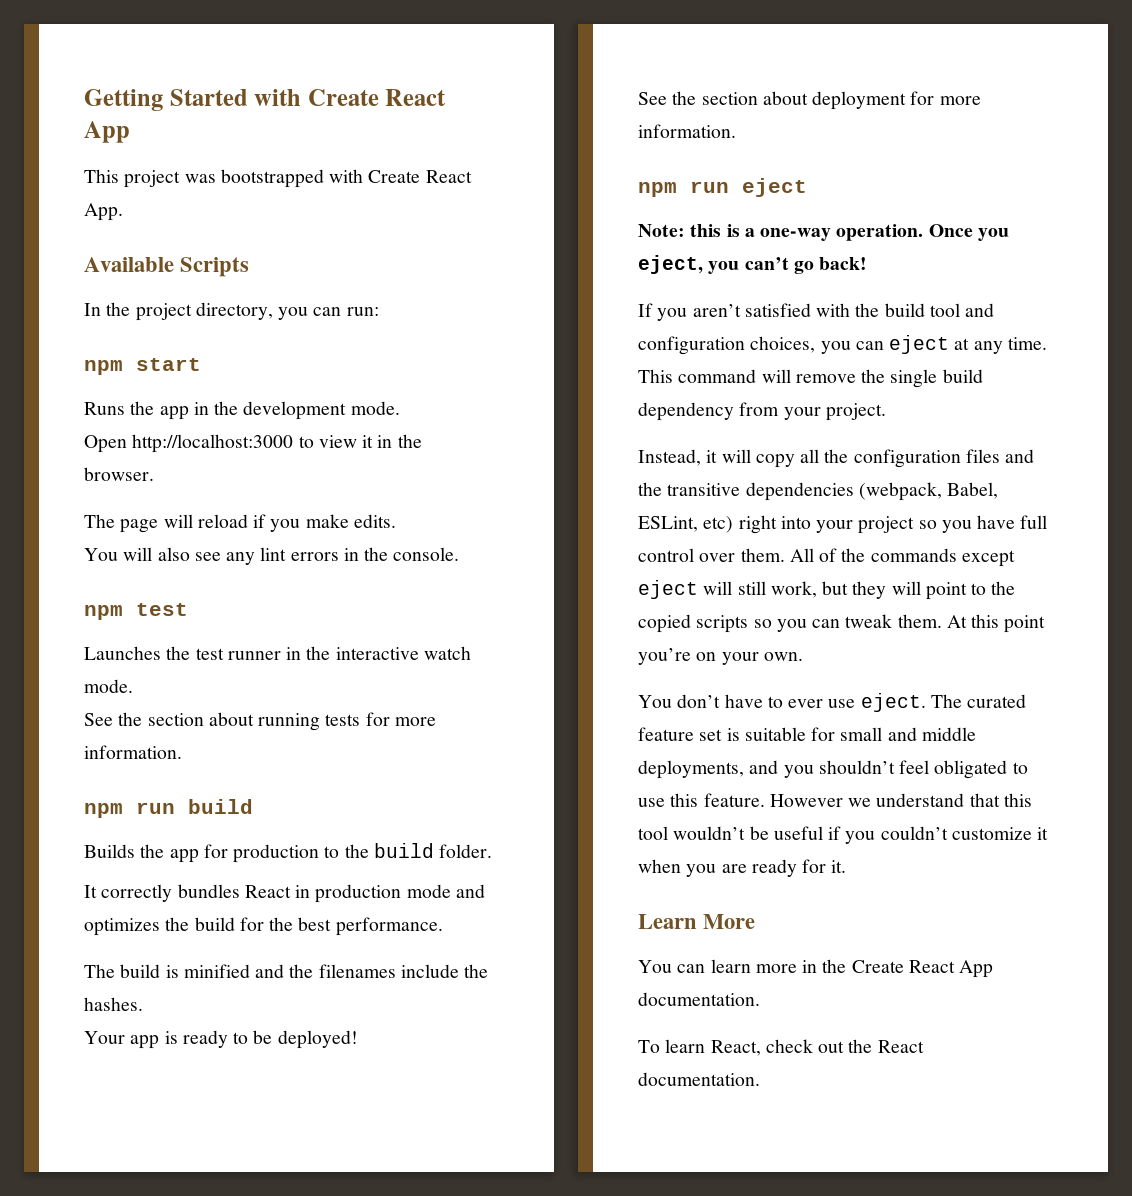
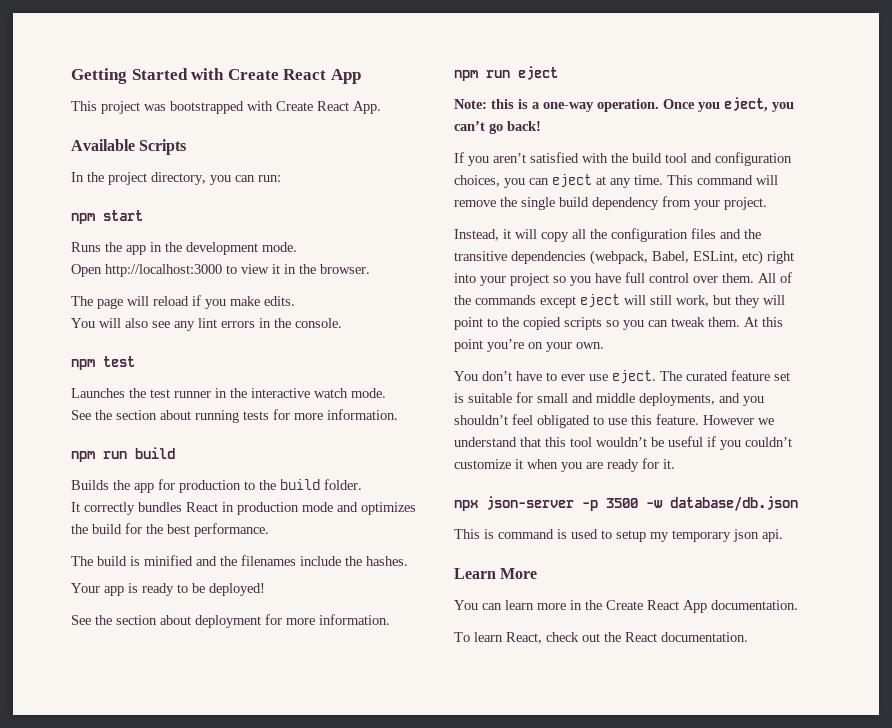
(847, 866) none -> [454,496,798,511] [454,529,783,542] // npx json-server -p 3500 -w database/db.json // This is command is used to setup my temporary json api.

